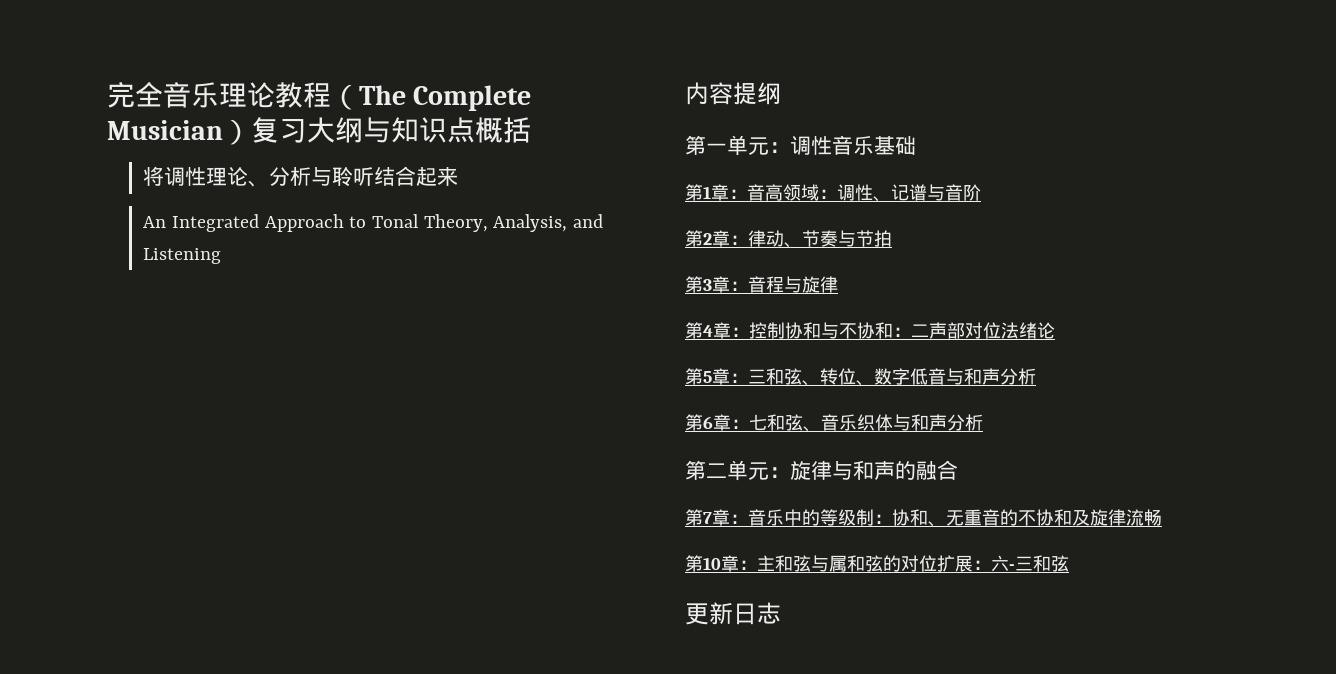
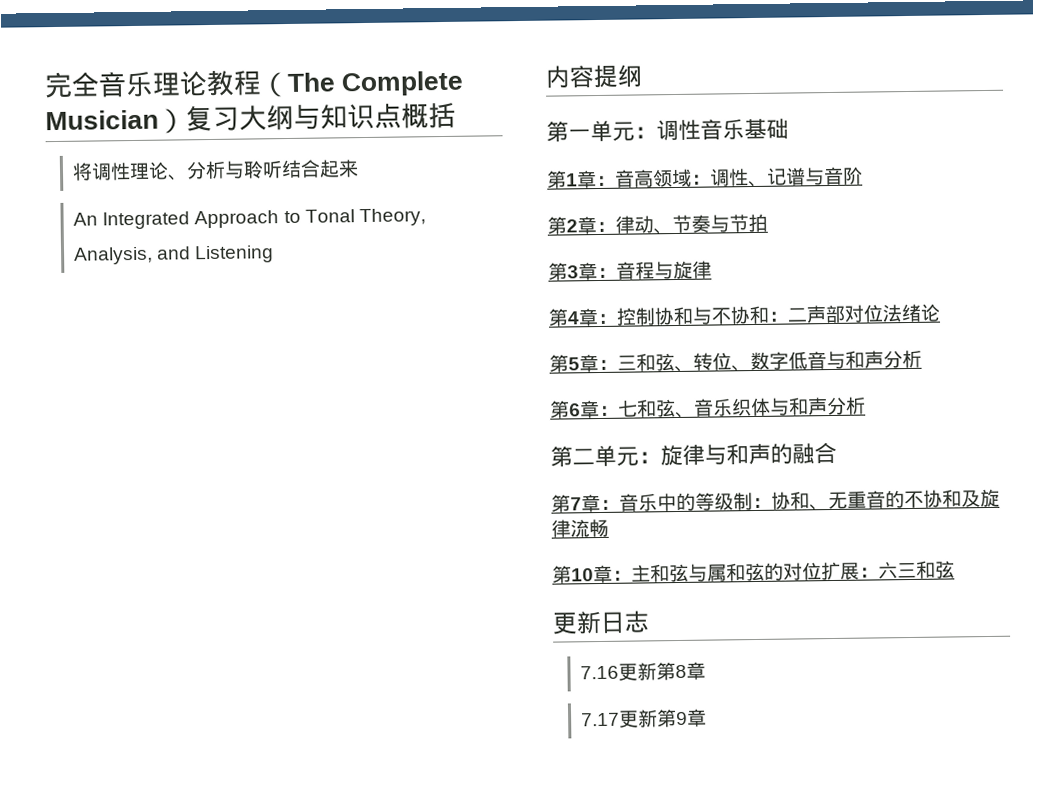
[1009,564,1015,570] - -> (898, 570) none
(781, 613) none -> [580,661,707,681] [581,708,708,728] // 7.16更新第8章 // 7.17更新第9章

